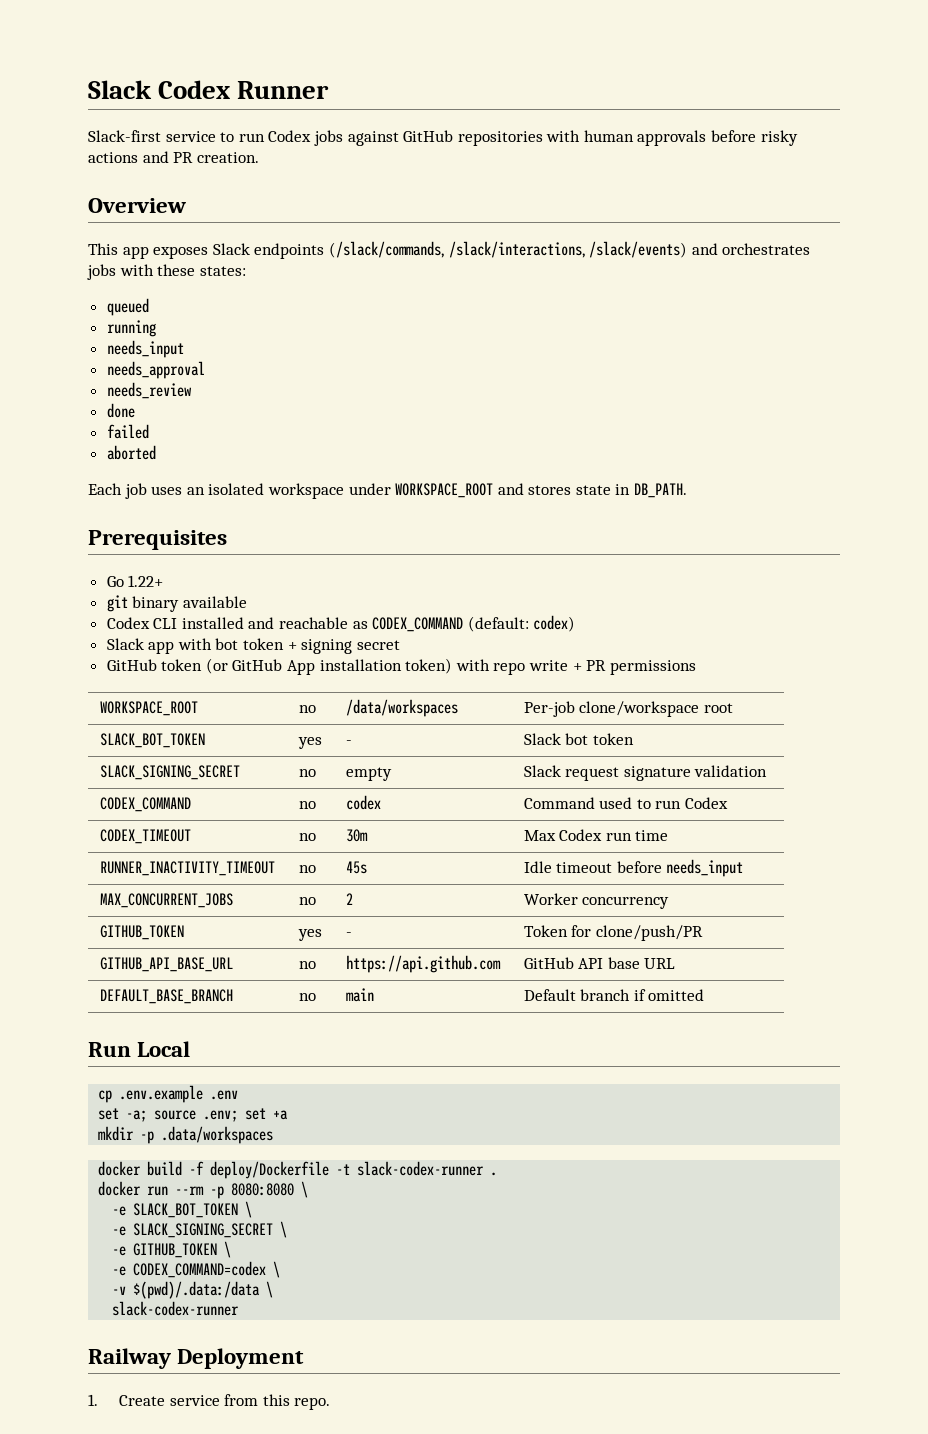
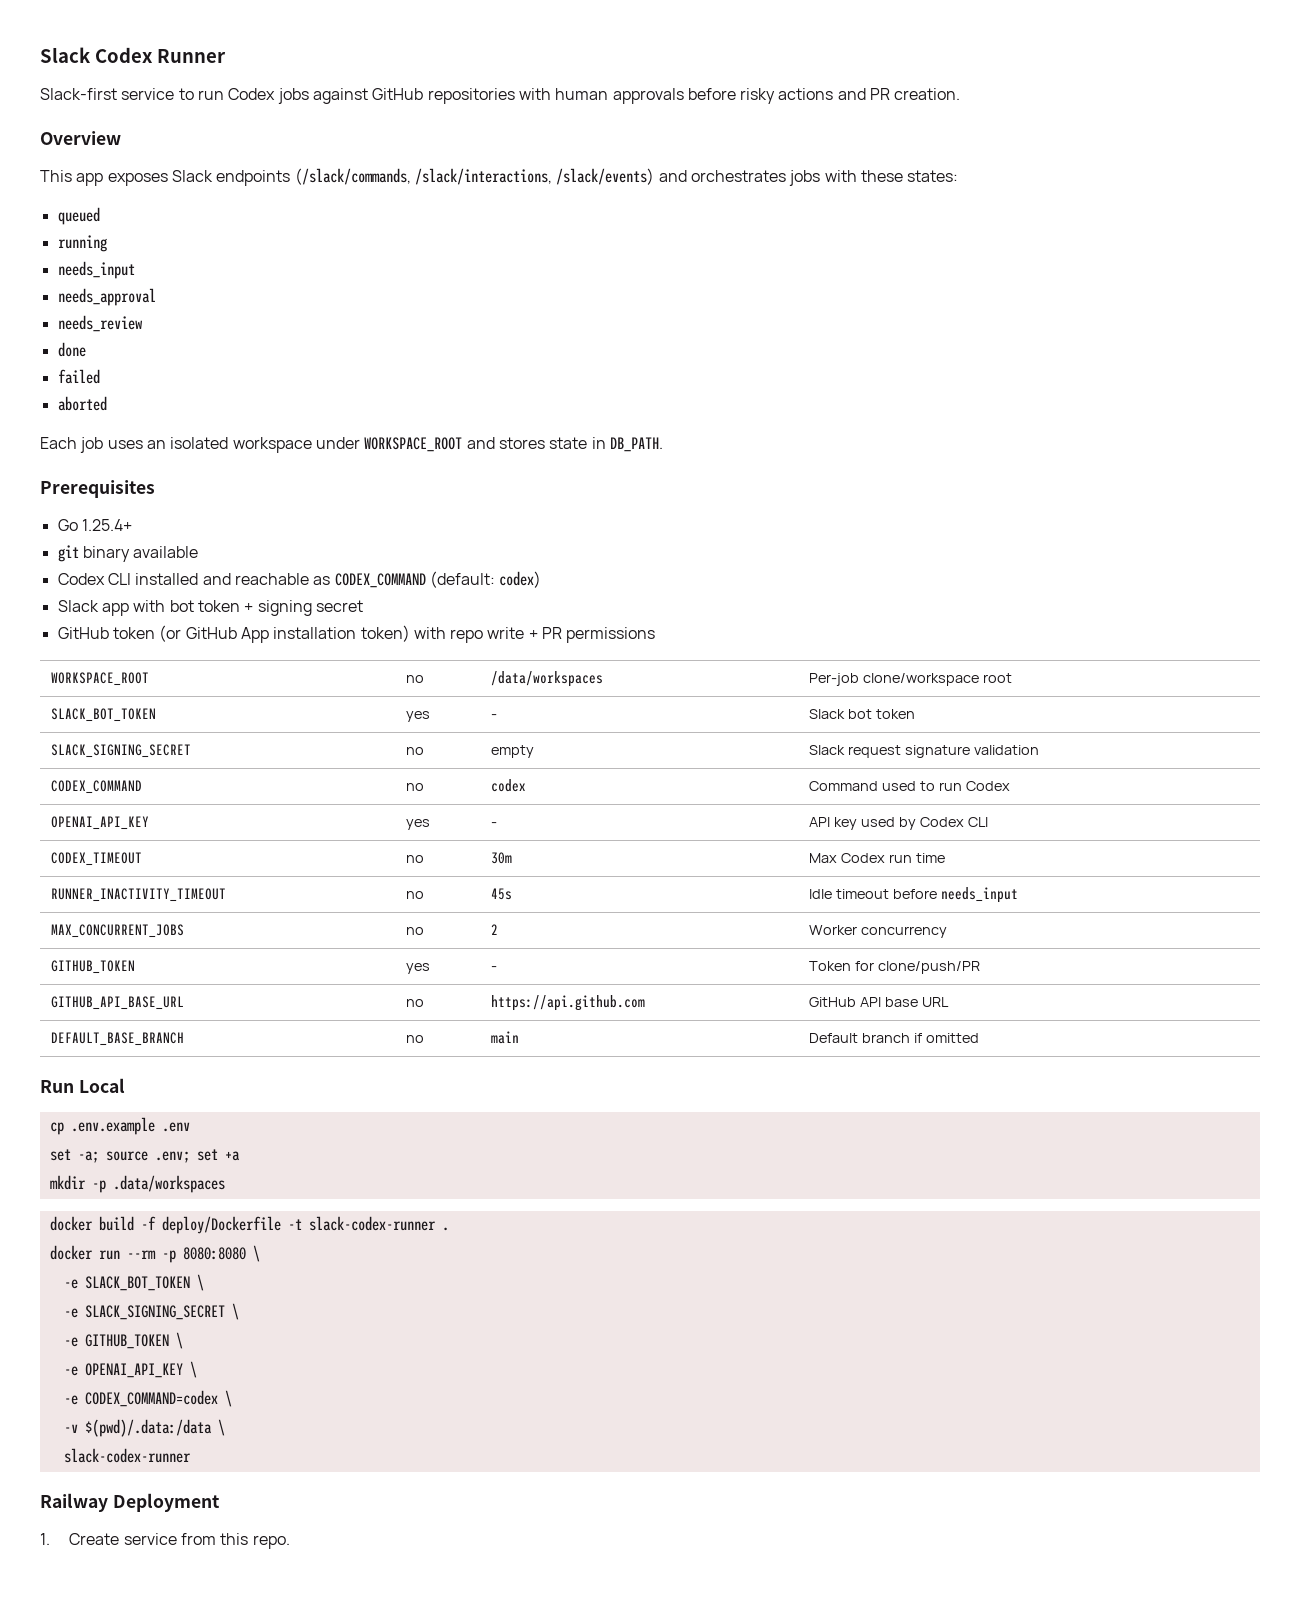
[128,575,164,587] 1.22+ -> [81,519,132,531] 1.25.4+
(728, 803) none -> [51,816,150,830] [406,819,431,830] [491,822,498,827] [809,817,988,830] // OPENAI_API_KEY | yes | - | API key used by Codex CLI
(232, 1249) none -> [63,1361,197,1378] // -e OPENAI_API_KEY \

